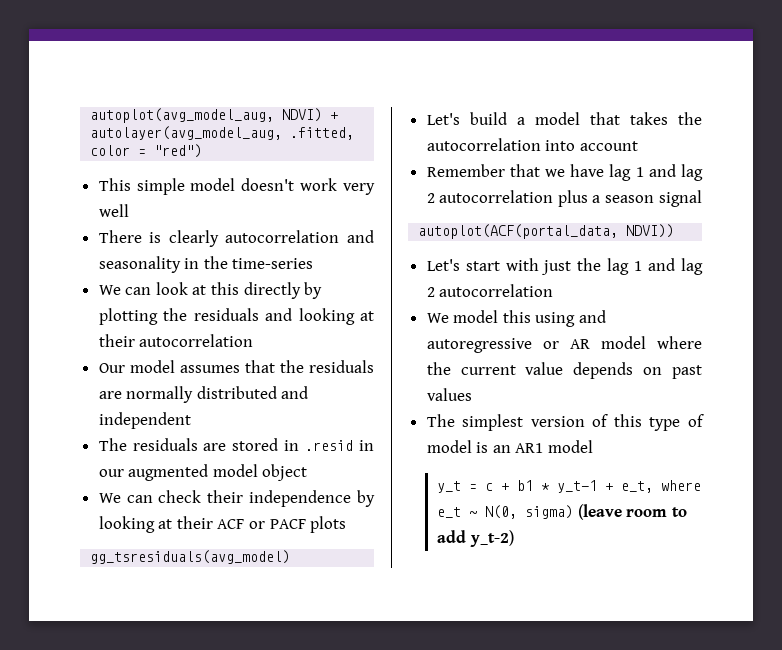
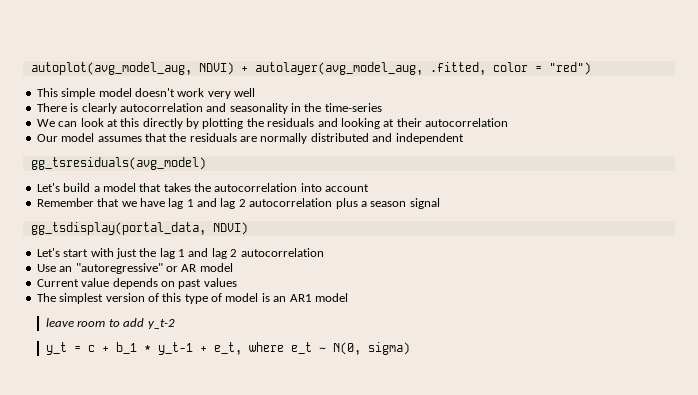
[98,438,374,451] [98,464,308,481] [98,490,375,507] [98,516,347,533] // The residuals are stored in .resid in our augmented model object // We can check their independence by looking at their ACF or PACF plots -> (464, 138) none
[418,224,675,239] autoplot(ACF(portal_data, NDVI)) -> [30,222,248,235] gg_tsdisplay(portal_data, NDVI)
[426,310,607,327] [426,338,532,353] We model this using and autoregressive -> [36,263,163,274] Use an "autoregressive"
[657,336,702,349] [426,362,516,375] where the current -> [36,279,79,287] // Current
(594, 446) none -> [46,318,175,329] // leave room to add y_t-2
[517,480,534,491] b1 -> [116,342,138,354] b_1
[577,504,687,520] [437,530,514,547] (leave room to add y_t-2) -> (411, 348) none

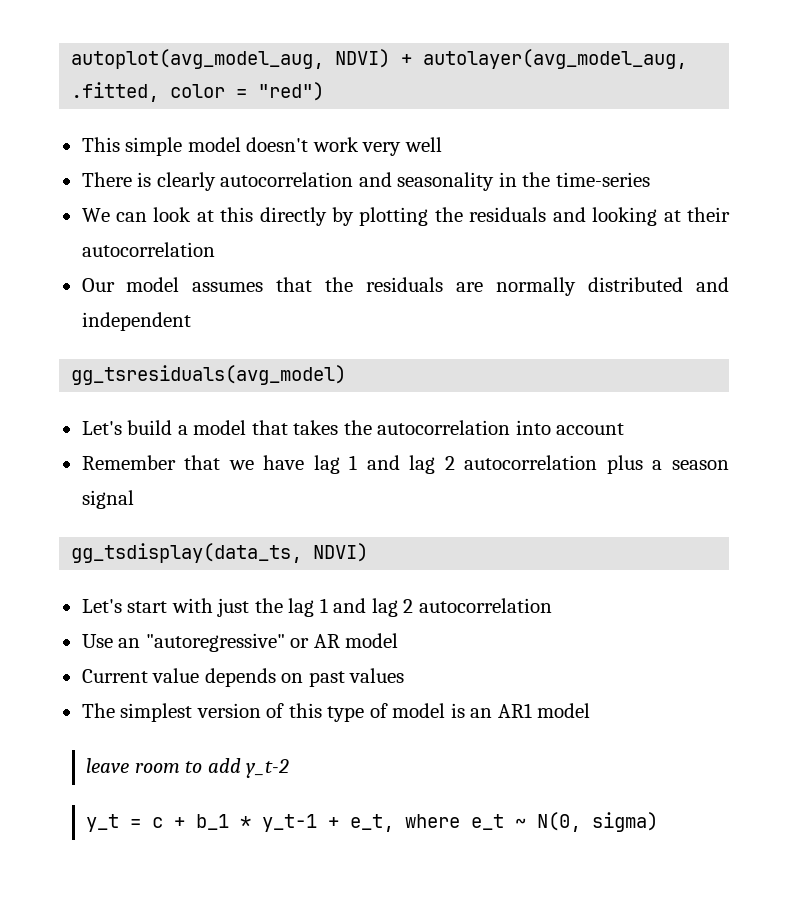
[30,222,206,235] gg_tsdisplay(portal_data, -> [71,543,303,563] gg_tsdisplay(data_ts,

